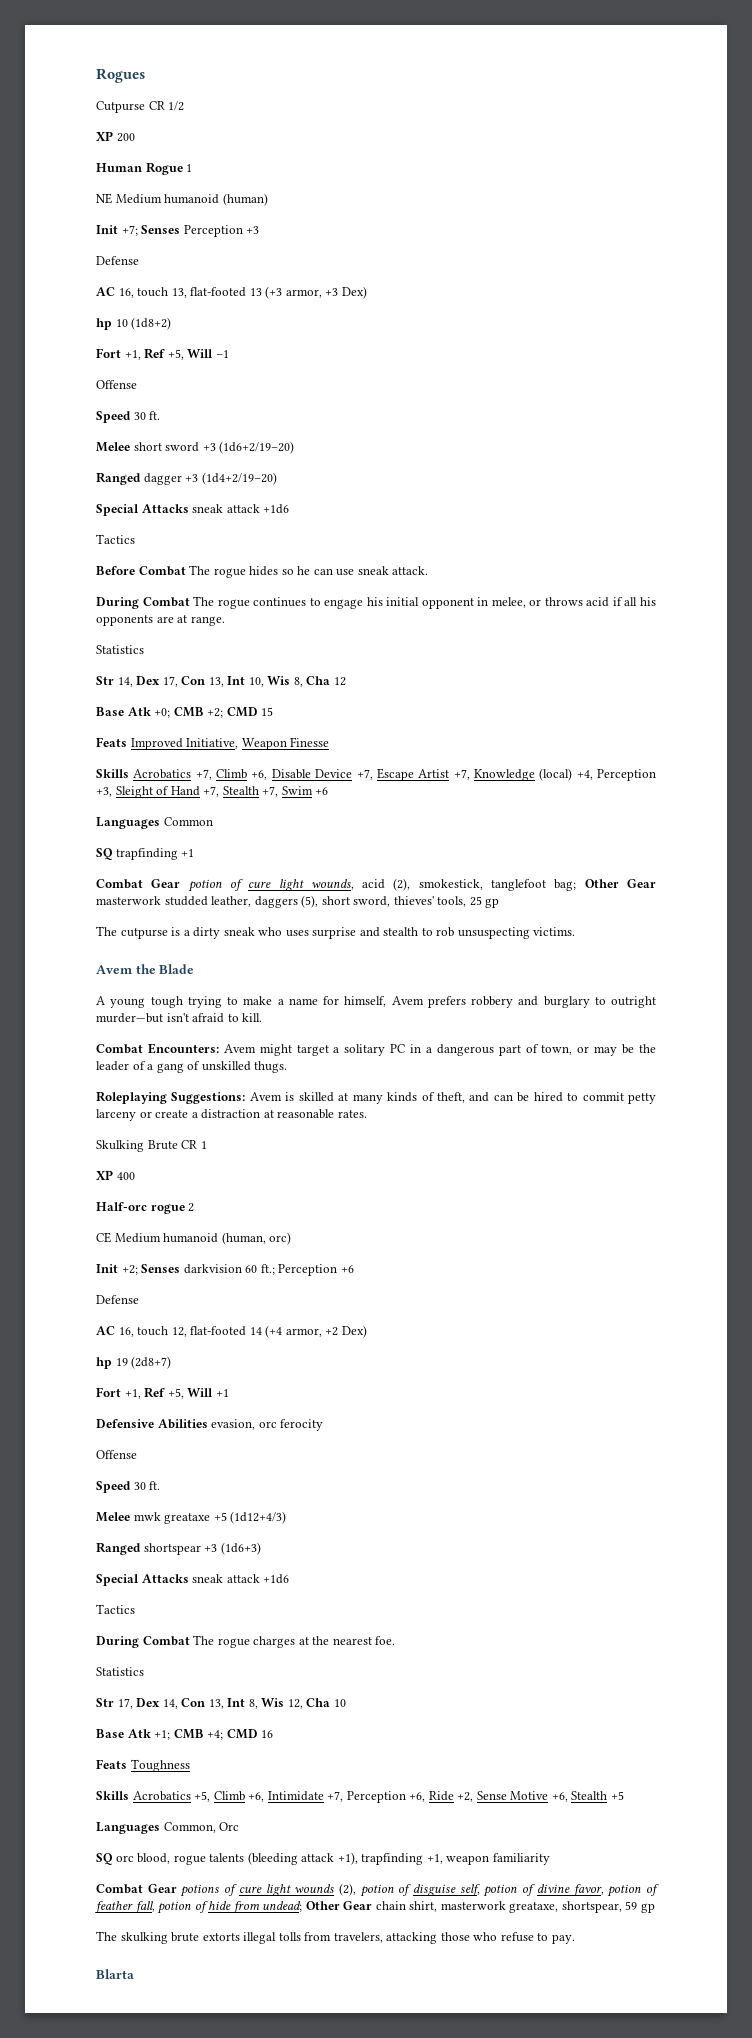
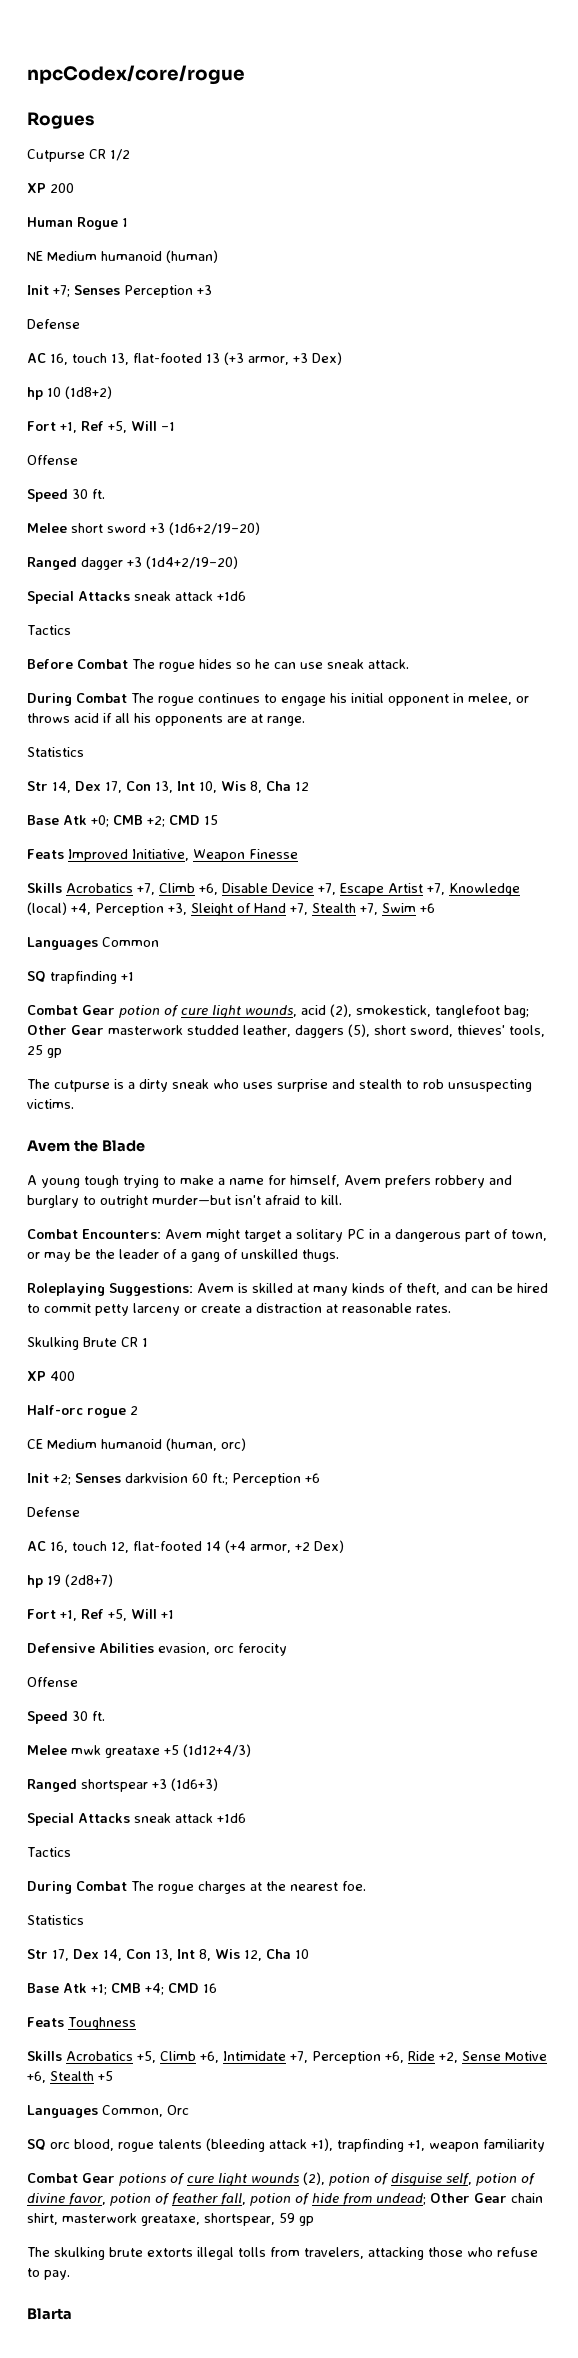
(96, 75) none -> [27,65,245,85] npcCodex/core/rogue //

